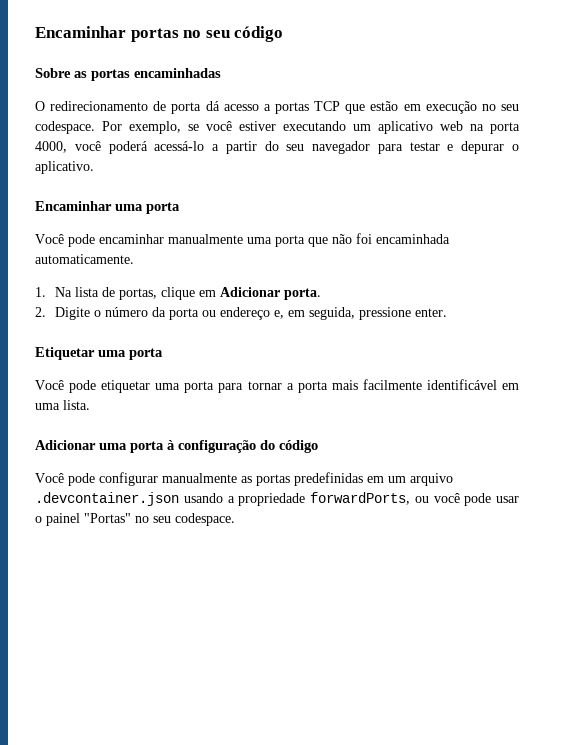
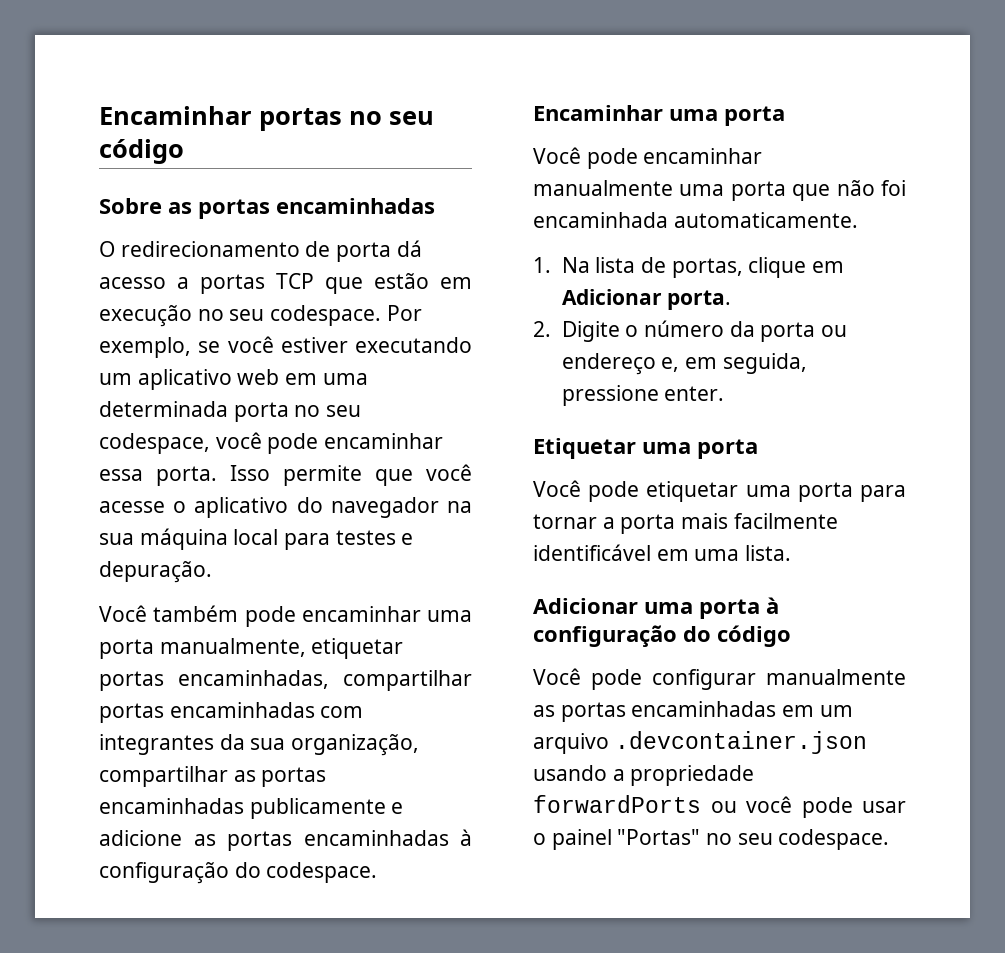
[470,122,520,134] [35,141,519,154] [35,161,94,174] na porta 4000, você poderá acessá-lo a partir do seu navegador para testar e depurar o aplicativo. -> [285,373,368,385] [99,401,362,422] [99,432,444,454] [99,464,472,486] [99,497,472,518] [99,528,414,550] [99,561,212,583] [99,605,472,627] [99,638,404,659] [99,670,472,691] [99,702,364,723] [99,734,420,756] [99,766,327,787] [99,798,404,819] [99,829,472,851] [99,862,378,884] em uma determinada porta no seu codespace, você pode encaminhar essa porta. Isso permite que você acesse o aplicativo do navegador na sua máquina local para testes e depuração. // Você também pode encaminhar uma porta manualmente, etiquetar portas encaminhadas, compartilhar portas encaminhadas com integrantes da sua organização, compartilhar as portas encaminhadas publicamente e adicione as portas encaminhadas à configuração do codespace.
[294,472,363,486] predefinidas -> [631,701,777,717] encaminhadas
[310,492,410,505] forwardPorts, -> [533,795,701,813] forwardPorts

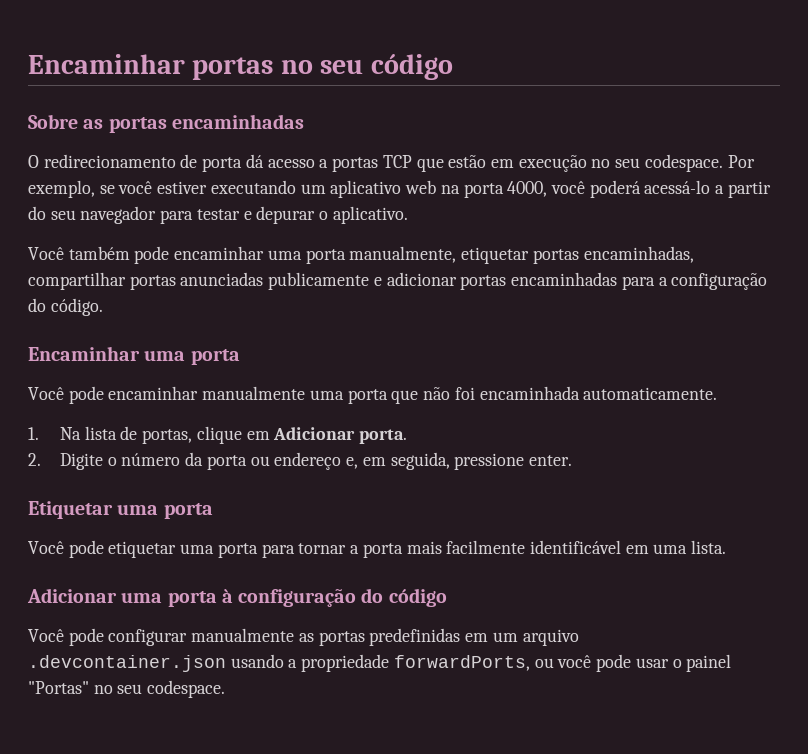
[285,373,368,385] [99,401,362,422] [99,432,444,454] [99,464,472,486] [99,497,472,518] [99,528,414,550] [99,561,212,583] em uma determinada porta no seu codespace, você pode encaminhar essa porta. Isso permite que você acesse o aplicativo do navegador na sua máquina local para testes e depuração. -> [440,180,771,198] [28,206,408,224] na porta 4000, você poderá acessá-lo a partir do seu navegador para testar e depurar o aplicativo.
[169,702,364,718] [99,734,420,756] [99,766,327,787] [99,798,404,819] [99,829,472,851] [99,862,378,884] encaminhadas com integrantes da sua organização, compartilhar as portas encaminhadas publicamente e adicione as portas encaminhadas à configuração do codespace. -> [180,272,768,290] [28,298,103,316] anunciadas publicamente e adicionar portas encaminhadas para a configuração do código.
[631,701,777,717] encaminhadas -> [369,628,461,646] predefinidas
[533,795,701,813] forwardPorts -> [393,655,530,671] forwardPorts,

